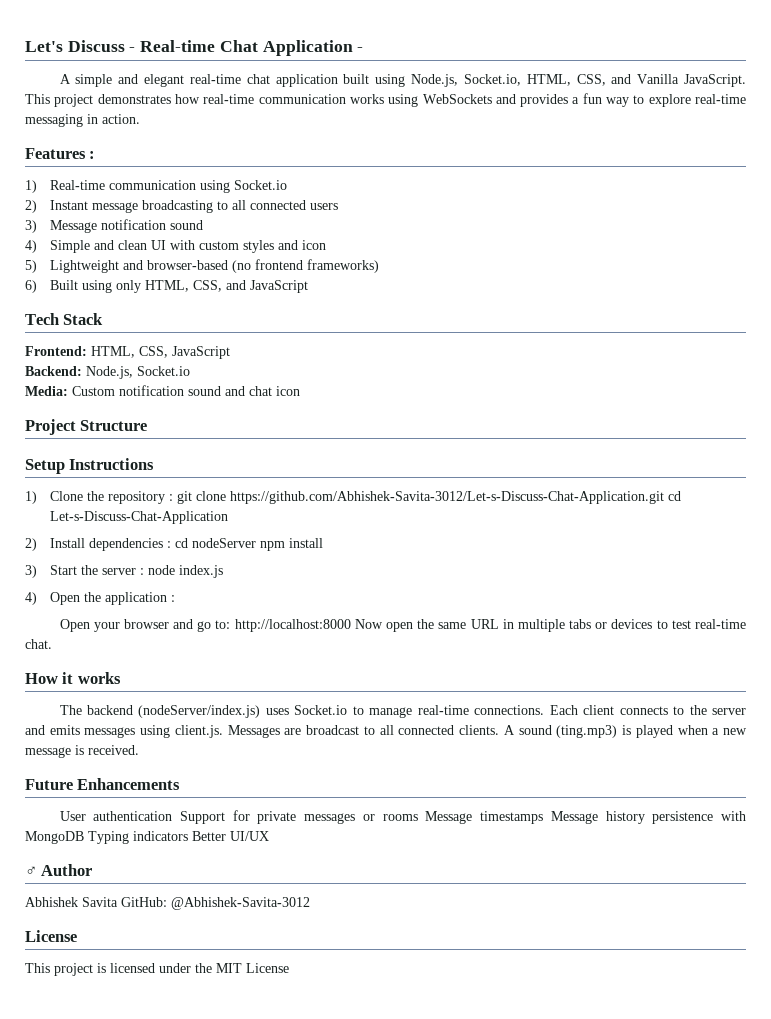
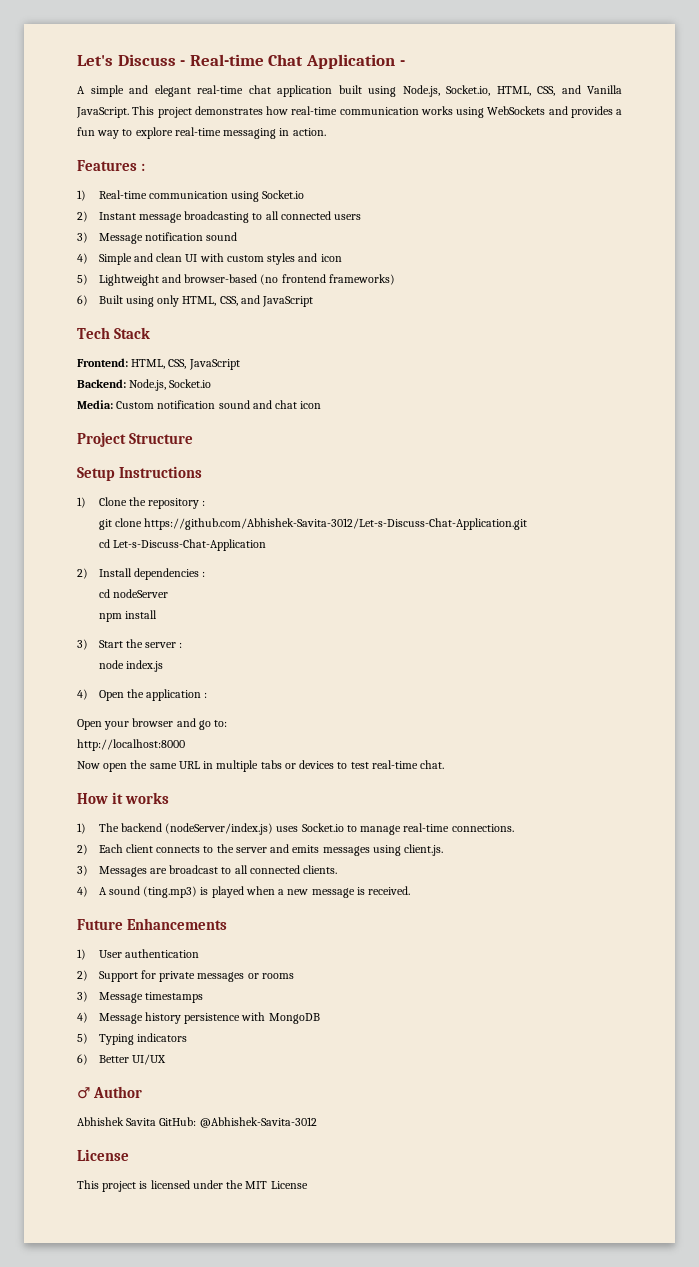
(174, 497) none -> (206, 503) //
(665, 497) none -> (528, 524) //
(172, 544) none -> (206, 574) //
(257, 543) none -> (168, 593) //
(145, 571) none -> (183, 645) //
(231, 624) none -> (228, 723) //
(351, 625) none -> (185, 745) //
(121, 678) none -> [77,823,86,834] 1)
(545, 710) none -> [77,844,88,855] // 2)
(223, 731) none -> [77,865,88,876] // 3)
(500, 730) none -> [77,886,88,897] // 4)
(181, 784) none -> [77,949,86,960] 1)
(173, 816) none -> [77,970,88,981] // 2)
(418, 817) none -> [77,991,88,1002] // 3)
(544, 817) none -> [77,1012,88,1023] // 4)
(84, 837) none -> [77,1033,88,1044] // 5)
(188, 836) none -> [77,1054,88,1065] // 6)

